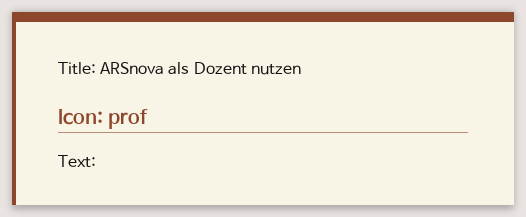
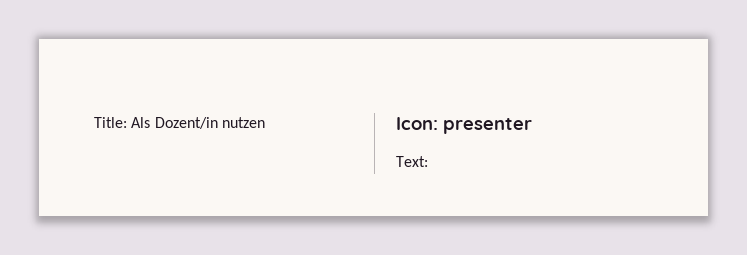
[100,62,247,75] ARSnova als Dozent -> [131,117,218,129] Als Dozent/in
[108,109,149,129] prof -> [443,118,532,134] presenter

